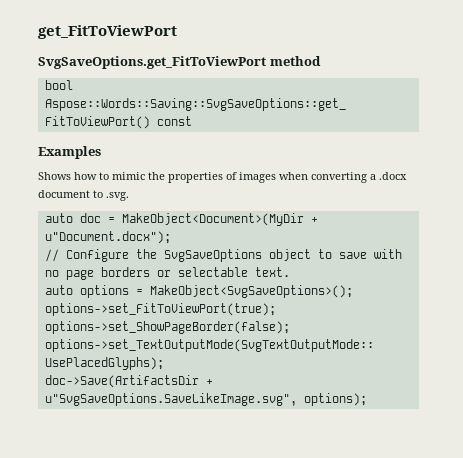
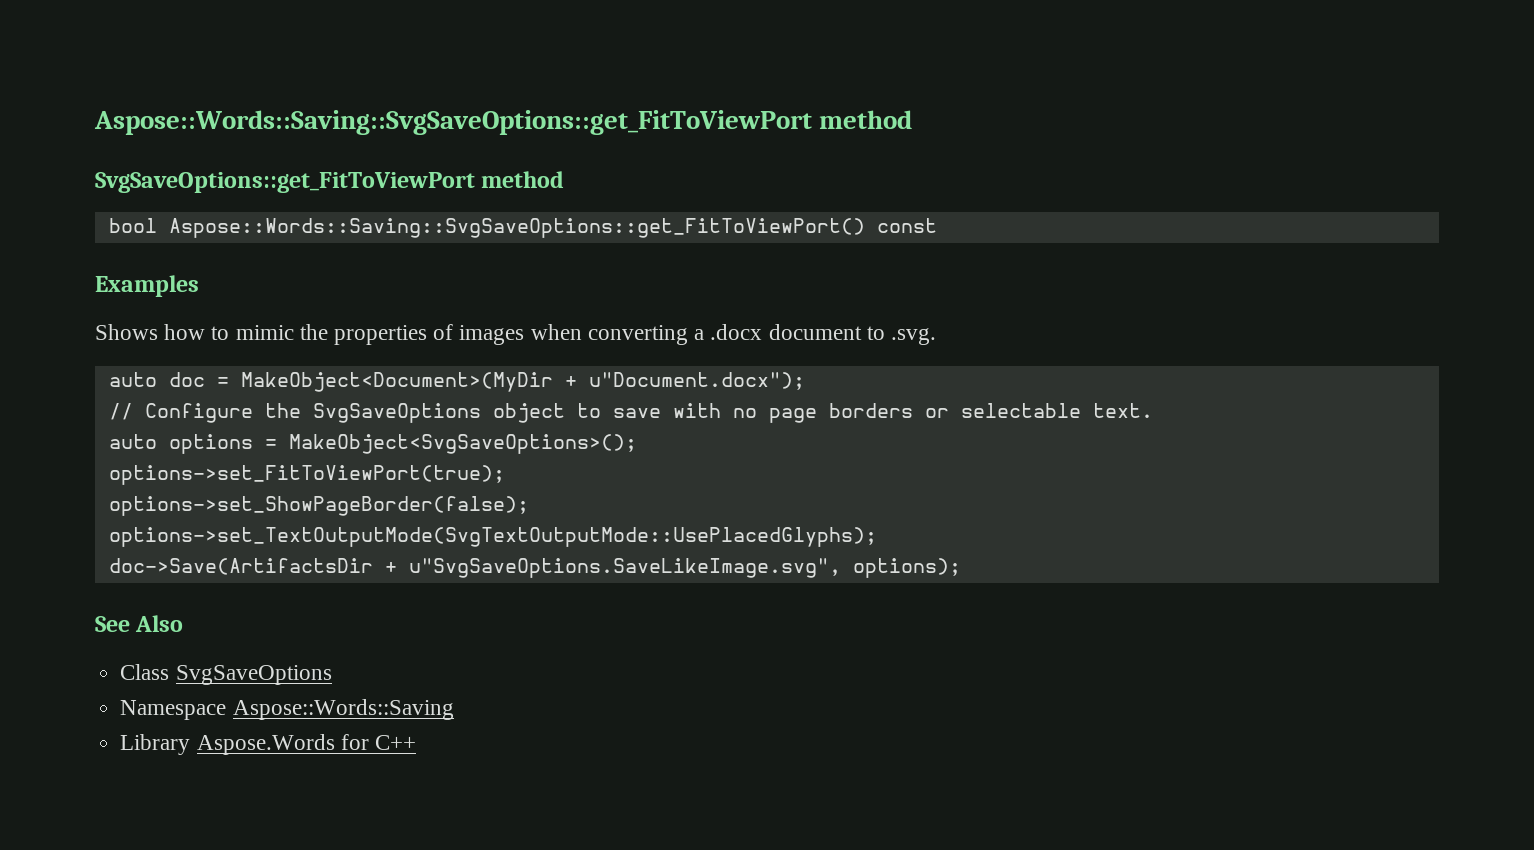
[38,25,177,39] [38,56,266,69] get_FitToViewPort // SvgSaveOptions.get_FitToViewPort -> [94,110,913,135] [95,172,475,193] Aspose::Words::Saving::SvgSaveOptions::get_FitToViewPort method // SvgSaveOptions::get_FitToViewPort
(367, 399) none -> [95,615,184,632] [120,664,332,685] [120,699,454,720] [120,734,416,755] // See Also // Class SvgSaveOptions // Namespace Aspose::Words::Saving // Library Aspose.Words for C++

